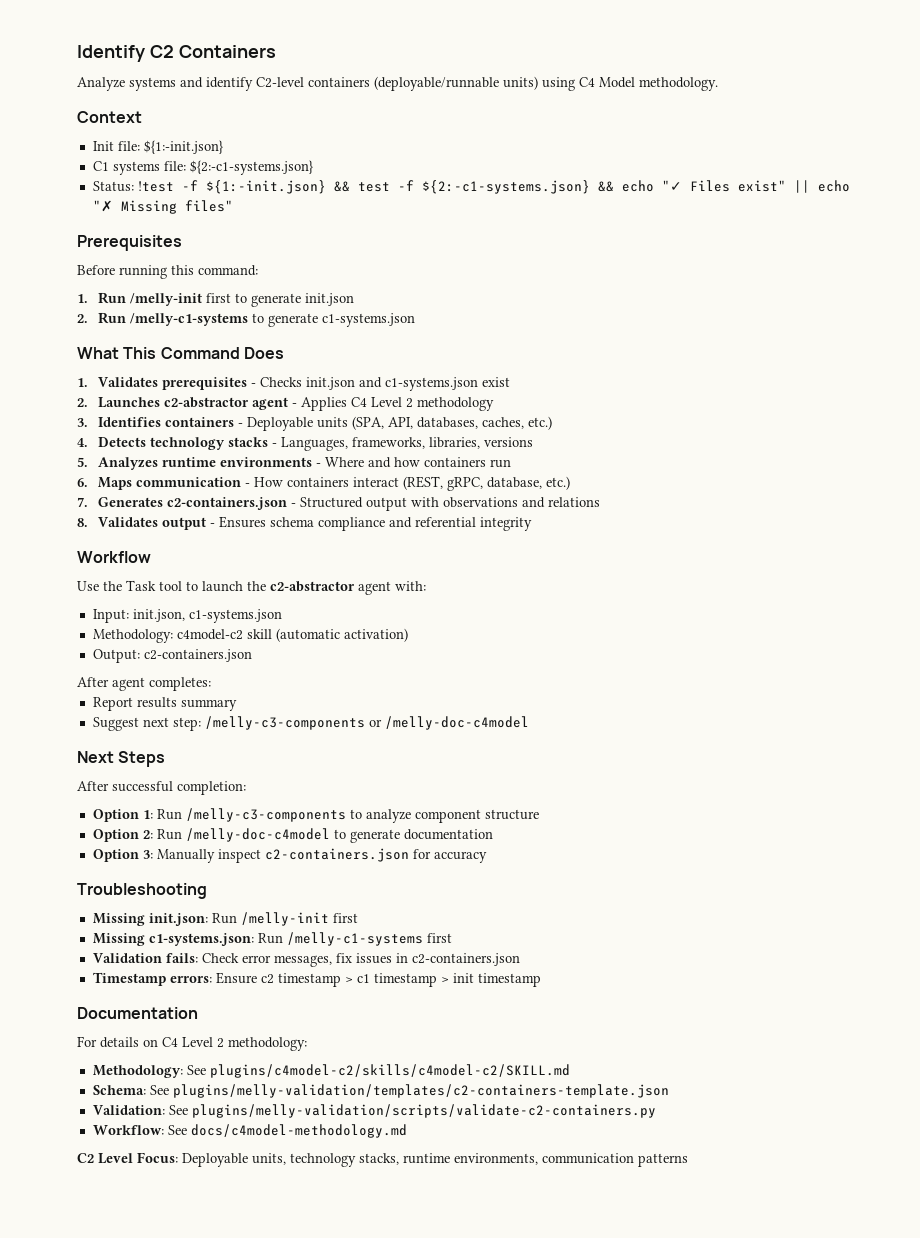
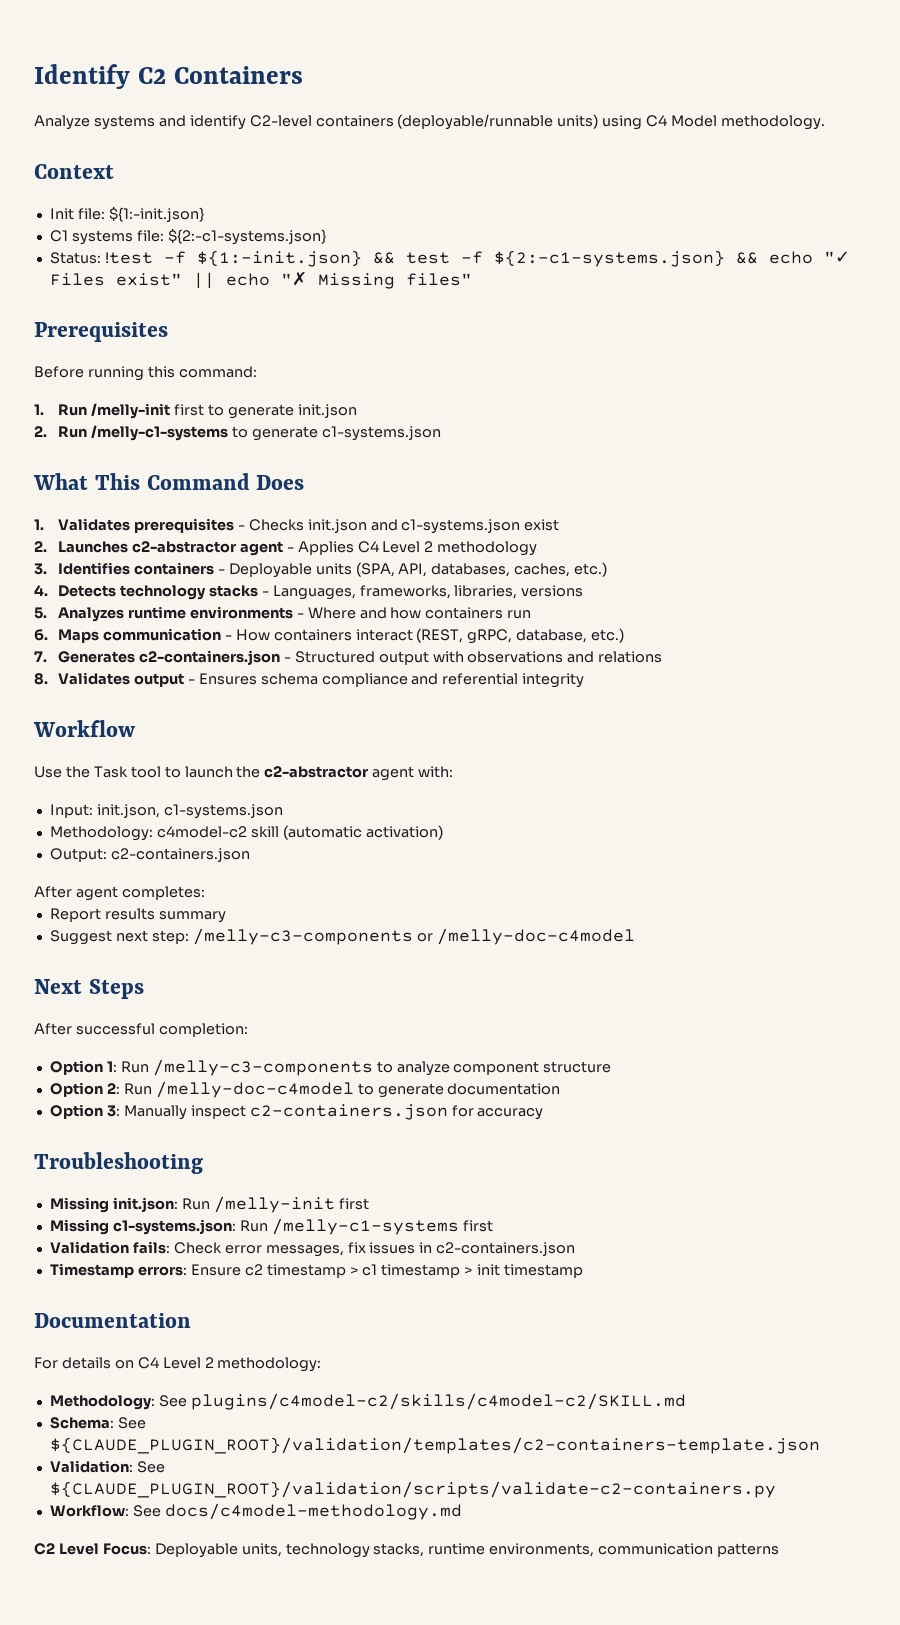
[172,1084,669,1098] plugins/melly-validation/templates/c2-containers-template.json -> [49,1437,820,1454] ${CLAUDE_PLUGIN_ROOT}/validation/templates/c2-containers-template.json
[191,1104,656,1118] plugins/melly-validation/scripts/validate-c2-containers.py -> [49,1481,776,1498] ${CLAUDE_PLUGIN_ROOT}/validation/scripts/validate-c2-containers.py

